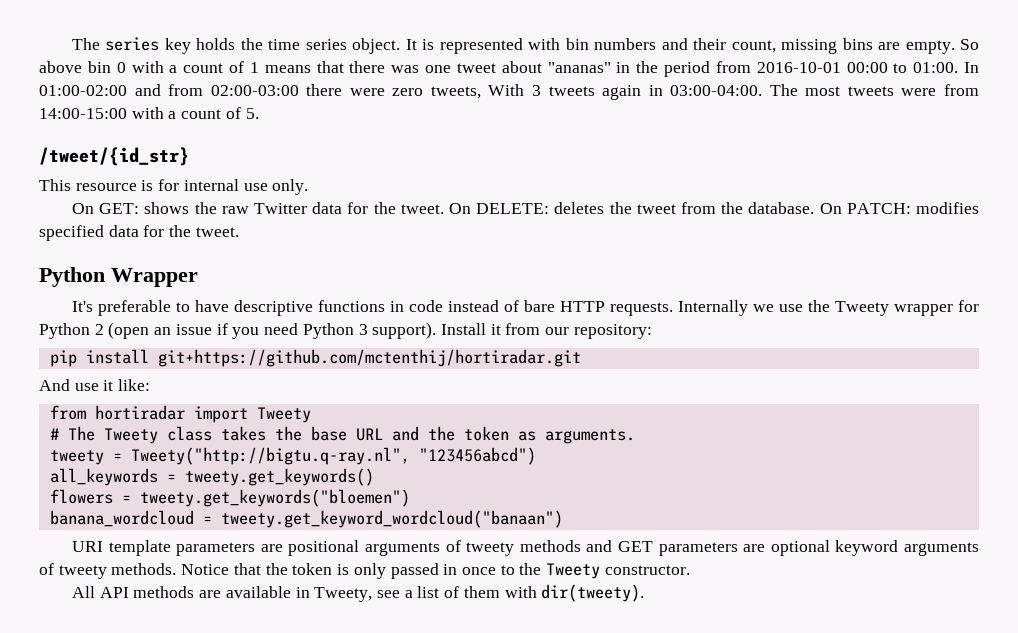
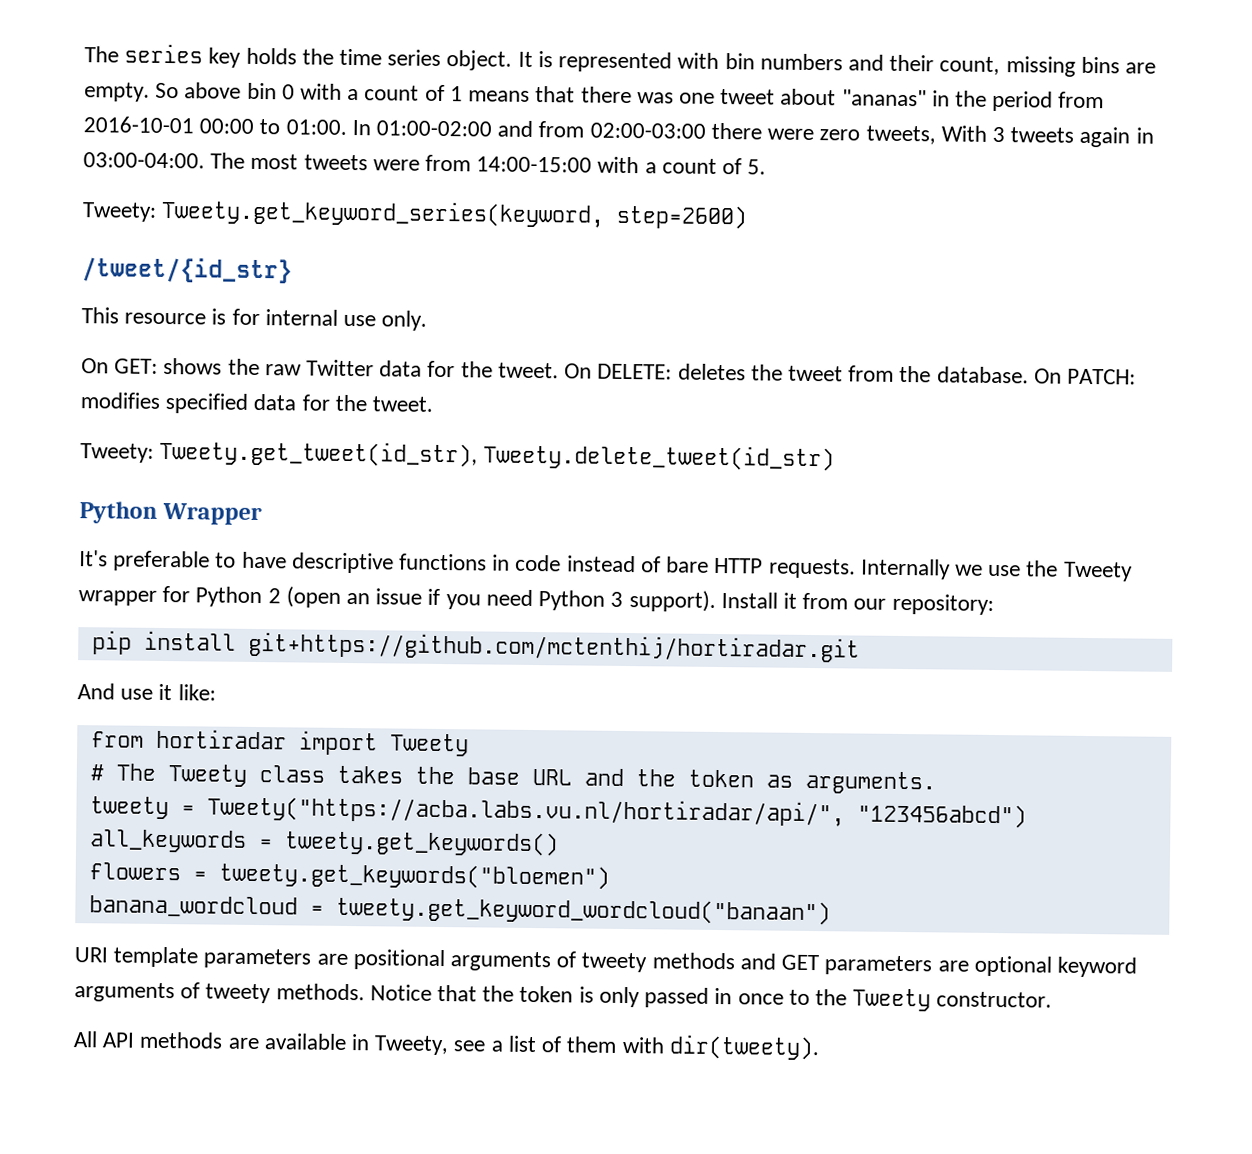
(259, 113) none -> [82,198,749,230] // Tweety: Tweety.get_keyword_series(keyword, step=2600)
(239, 232) none -> [80,439,836,472] // Tweety: Tweety.get_tweet(id_str), Tweety.delete_tweet(id_str)
[130,447,410,465] Tweety("http://bigtu.q-ray.nl", -> [206,795,845,827] Tweety("https://acba.labs.vu.nl/hortiradar/api/",

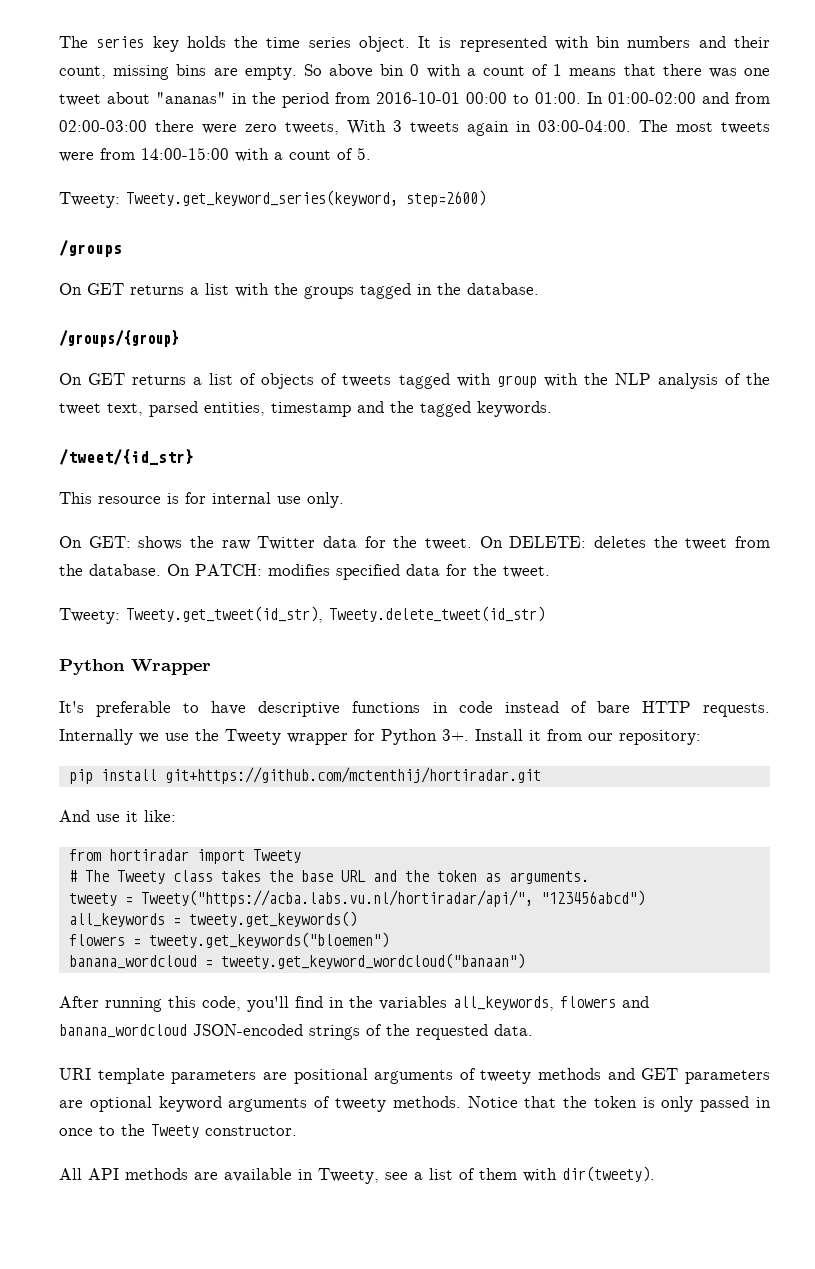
(749, 217) none -> [59,240,122,257] [59,283,539,299] [59,330,179,347] [59,373,770,389] [59,401,552,417] // /groups // On GET returns a list with the groups tagged in the database. // /groups/{group} // On GET returns a list of objects of tweets tagged with group with the NLP analysis of the tweet text, parsed entities, timestamp and the tagged keywords.
[267,586,716,612] 2 (open an issue if you need Python 3 support). -> [442,729,469,741] 3+.
(831, 911) none -> [59,996,649,1012] [59,1024,533,1040] // After running this code, you'll find in the variables all_keywords, flowers and banana_wordcloud JSON-encoded strings of the requested data.

